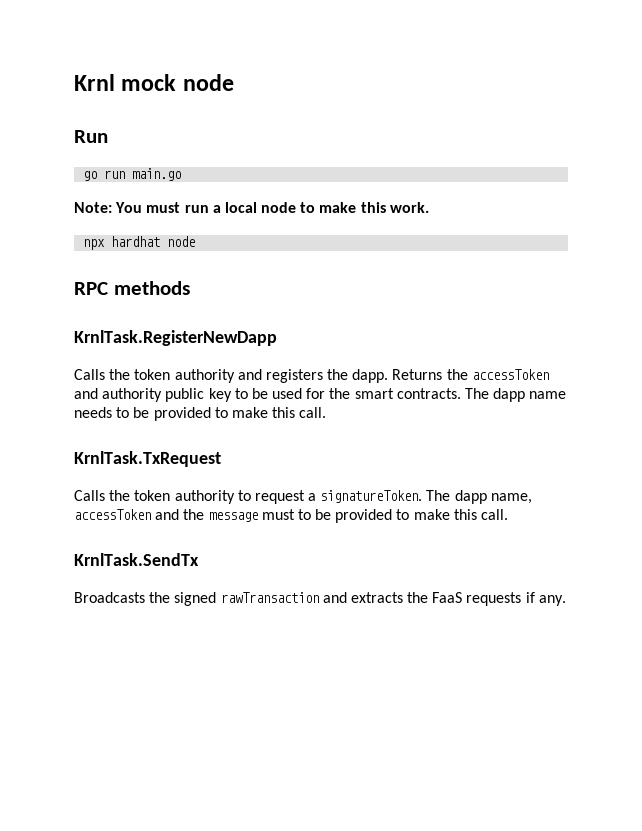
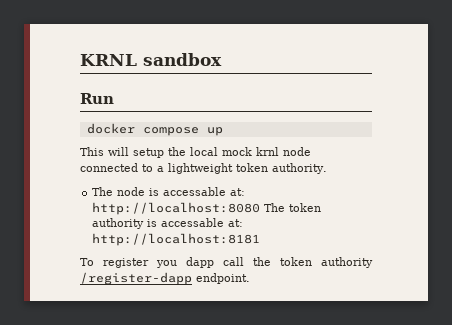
[74,74,234,91] [74,130,108,143] [83,168,182,181] [74,202,429,213] [83,236,196,250] [74,281,190,295] [74,330,277,346] [74,369,549,383] [74,388,567,402] [74,407,327,421] [74,451,221,467] [74,490,532,504] [74,509,509,523] [74,553,199,566] [74,592,566,606] Krnl mock node // Run // go run main.go // Note: You must run a local node to make this work. // npx hardhat node // RPC methods // KrnlTask.RegisterNewDapp // Calls the token authority and registers the dapp. Returns the accessToken and authority public key to be used for the smart contracts. The dapp name needs to be provided to make this call. // KrnlTask.TxRequest // Calls the token authority to request a signatureToken. The dapp name, accessToken and the message must to be provided to make this call. // KrnlTask.SendTx // Broadcasts the signed rawTransaction and extracts the FaaS requests if any. -> [80,53,222,66] [80,93,114,104] [86,123,223,136] [80,147,311,158] [80,163,327,174] [92,187,246,196] [92,202,322,215] [92,218,244,229] [92,233,261,246] [80,257,373,268] [80,272,250,285] KRNL sandbox // Run // docker compose up // This will setup the local mock krnl node connected to a lightweight token authority. // The node is accessable at: http://localhost:8080 The token authority is accessable at: http://localhost:8181 // To register you dapp call the token authority /register-dapp endpoint.

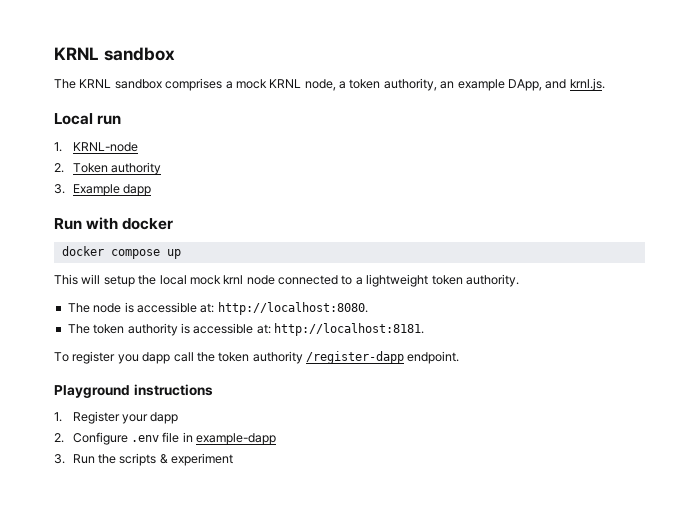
[80,53,222,66] [80,93,114,104] KRNL sandbox // Run -> [54,47,175,61] [54,78,605,91] [54,113,122,125] [54,142,138,152] [54,162,161,175] [54,184,151,196] [54,217,174,230] KRNL sandbox // The KRNL sandbox comprises a mock KRNL node, a token authority, an example DApp, and krnl.js. // Local run // 1. KRNL-node // 2. Token authority // 3. Example dapp // Run with docker
[163,187,246,196] [92,202,261,215] accessable at: http://localhost:8080 -> [136,302,368,315] accessible at: http://localhost:8080. //
[161,218,244,227] [92,233,261,246] accessable at: http://localhost:8181 -> [193,323,424,336] accessible at: http://localhost:8181.
(250, 278) none -> [54,384,213,398] [54,411,179,424] [54,432,277,445] [54,453,234,466] // Playground instructions // 1. Register your dapp // 2. Configure .env file in example-dapp // 3. Run the scripts & experiment

